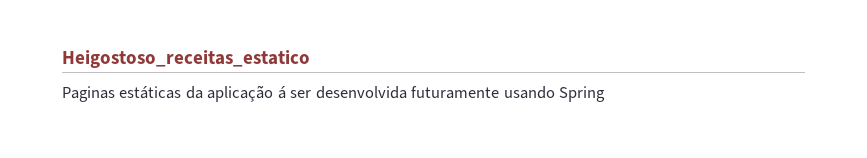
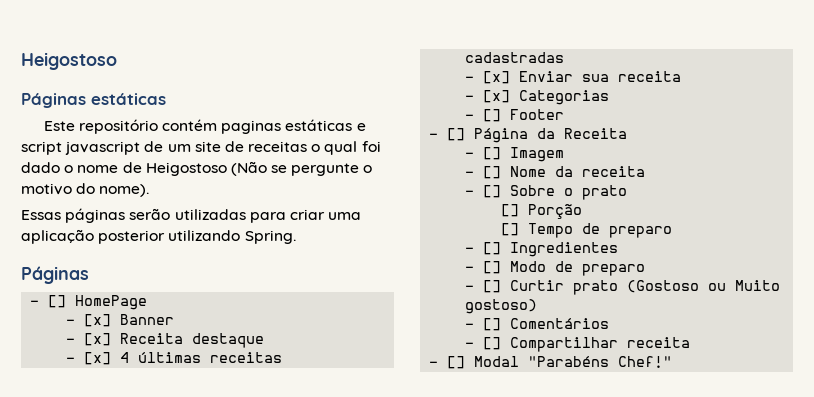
[62,50,310,68] [62,85,606,102] Heigostoso_receitas_estatico // Paginas estáticas da aplicação á ser desenvolvida futuramente usando Spring -> [21,52,117,70] [21,93,166,108] [43,119,366,134] [21,141,381,155] [21,161,373,176] [21,183,150,197] [21,208,362,223] [21,229,296,244] [21,266,89,284] [30,295,148,310] [66,314,175,327] [66,333,265,348] [66,352,283,365] [465,52,565,63] [465,71,682,84] [465,90,610,105] [465,109,565,122] [429,128,628,143] [465,147,565,162] [465,166,646,179] [465,185,628,200] [501,204,583,219] [501,223,673,238] [465,242,619,257] [465,261,646,276] [465,280,781,295] [465,299,538,314] [465,318,610,331] [465,337,691,352] [429,356,673,369] Heigostoso // Páginas estáticas // Este repositório contém paginas estáticas e script javascript de um site de receitas o qual foi dado o nome de Heigostoso (Não se pergunte o motivo do nome). // Essas páginas serão utilizadas para criar uma aplicação posterior utilizando Spring. // Páginas // - [] HomePage // - [x] Banner // - [x] Receita destaque // - [x] 4 últimas receitas cadastradas // - [x] Enviar sua receita // - [x] Categorias // - [] Footer // - [] Página da Receita // - [] Imagem // - [] Nome da receita // - [] Sobre o prato // [] Porção // [] Tempo de preparo // - [] Ingredientes // - [] Modo de preparo // - [] Curtir prato (Gostoso ou Muito gostoso) // - [] Comentários // - [] Compartilhar receita // - [] Modal "Parabéns Chef!"

